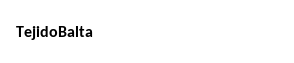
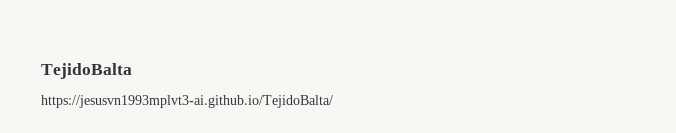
(93, 33) none -> [41,95,333,108] // https://jesusvn1993mplvt3-ai.github.io/TejidoBalta/

